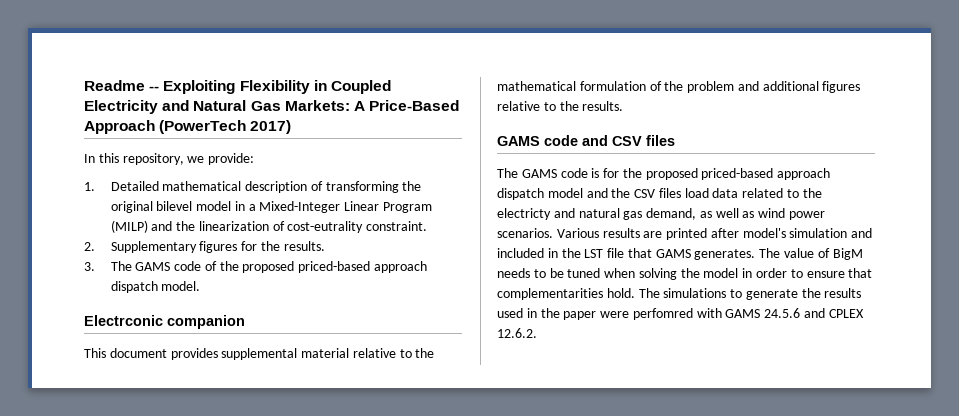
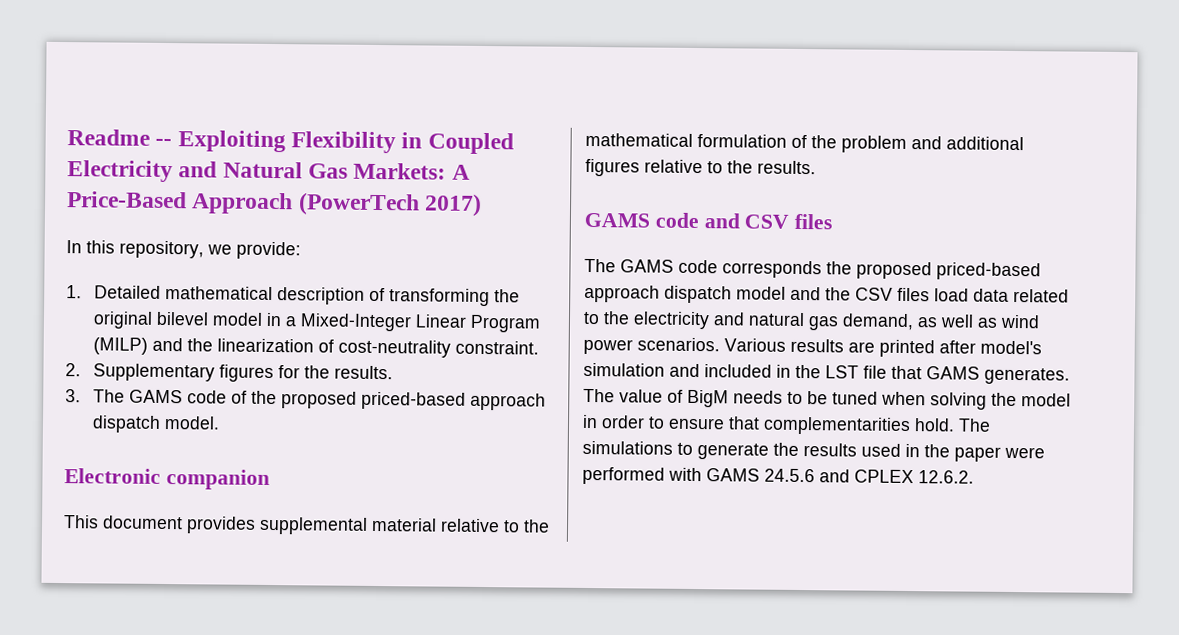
[287,221,364,233] cost-eutrality -> [338,339,452,358] cost-neutrality
[84,315,163,326] Electrconic -> [64,468,161,484] Electronic
[591,168,620,178] is for -> [722,260,822,279] corresponds
[497,208,551,220] electricty -> [633,311,710,330] electricity
[632,308,693,320] perfomred -> [582,466,665,485] performed

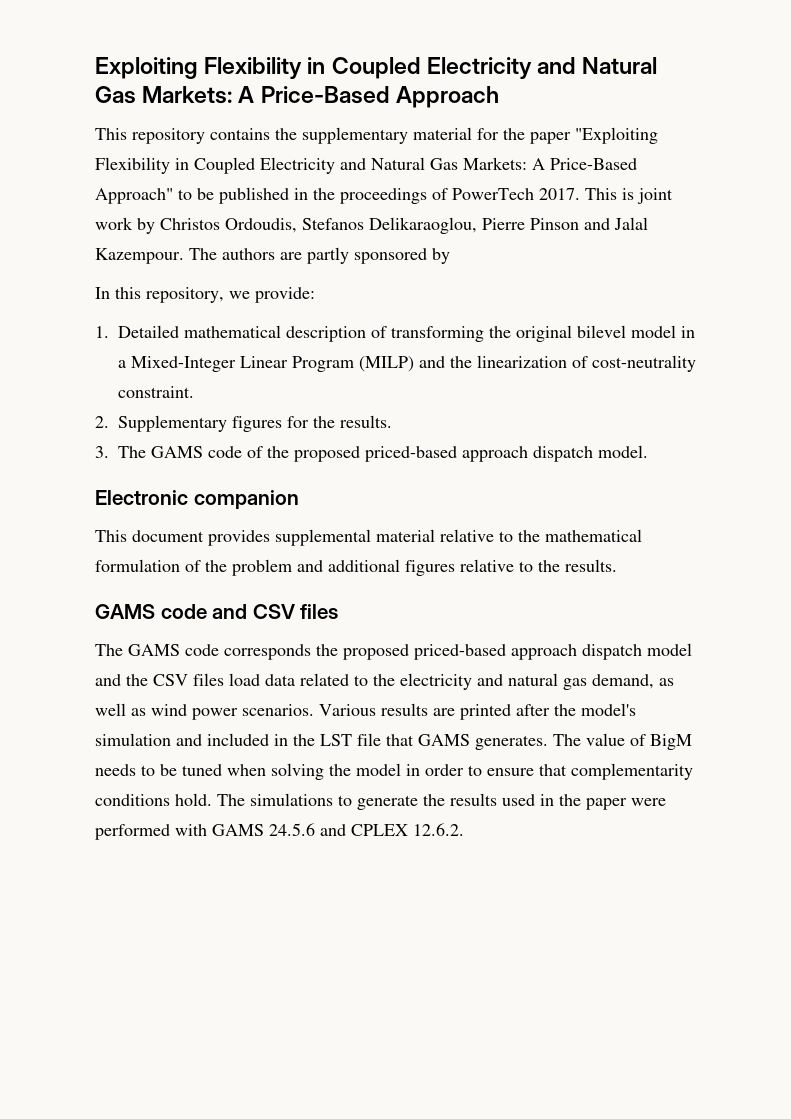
[67,129,173,147] Readme -- -> (95, 68) none
[297,192,483,216] (PowerTech 2017) -> [95,127,658,144] [95,157,637,174] [95,187,673,204] [95,217,648,234] [95,247,450,264] // This repository contains the supplementary material for the paper "Exploiting Flexibility in Coupled Electricity and Natural Gas Markets: A Price-Based Approach" to be published in the proceedings of PowerTech 2017. This is joint work by Christos Ordoudis, Stefanos Delikaraoglou, Pierre Pinson and Jalal Kazempour. The authors are partly sponsored by
(976, 347) none -> [554,704,576,716] the
[763,416,911,436] complementarities -> [571,763,693,780] [95,794,170,806] complementarity conditions

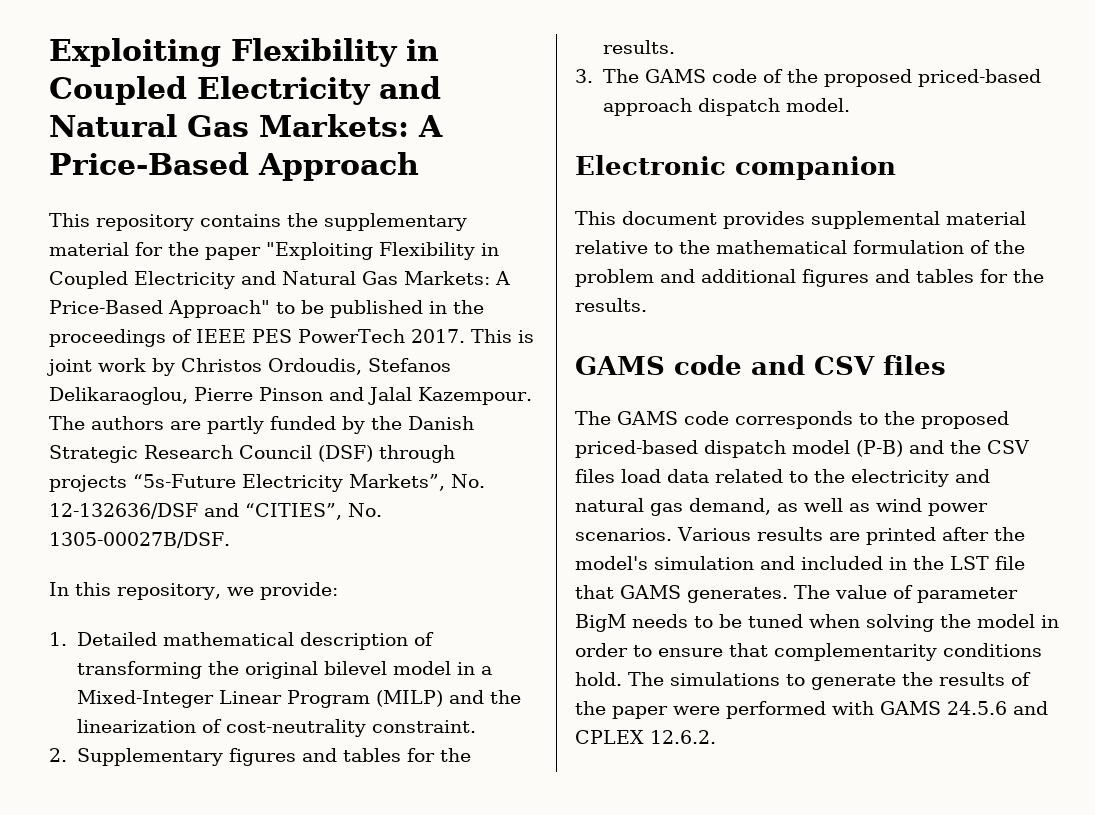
(448, 194) none -> [196,329,292,343] IEEE PES
[354,248,450,264] sponsored by -> [270,416,474,434] [49,445,455,463] [49,474,485,492] [49,503,382,520] [49,532,230,548] funded by the Danish Strategic Research Council (DSF) through projects “5s-Future Electricity Markets”, No. 12-132636/DSF and “CITIES”, No. 1305-00027B/DSF.
(282, 424) none -> [301,748,401,762] and tables
[460,559,533,572] relative to -> [875,269,1008,283] and tables for
[316,644,577,660] the proposed priced-based approach -> [859,411,1009,429] [575,440,698,458] to the proposed priced-based
(692, 649) none -> [856,440,903,457] (P-B)
(646, 740) none -> [917,587,1018,603] parameter
[502,794,554,806] used in -> [1011,672,1031,686] of

